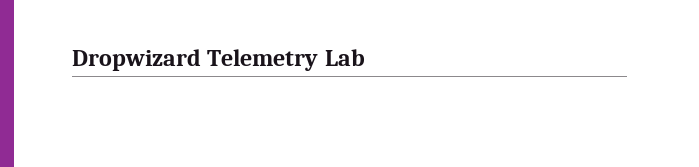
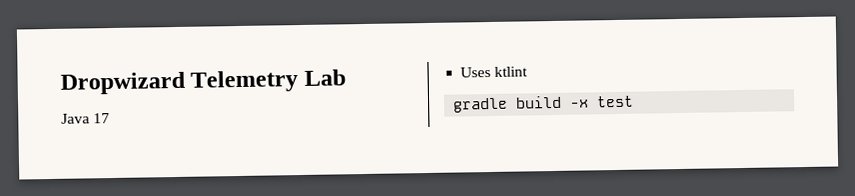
(365, 57) none -> [61,113,111,124] [460,66,529,78] [453,95,635,113] // Java 17 // Uses ktlint // gradle build -x test

